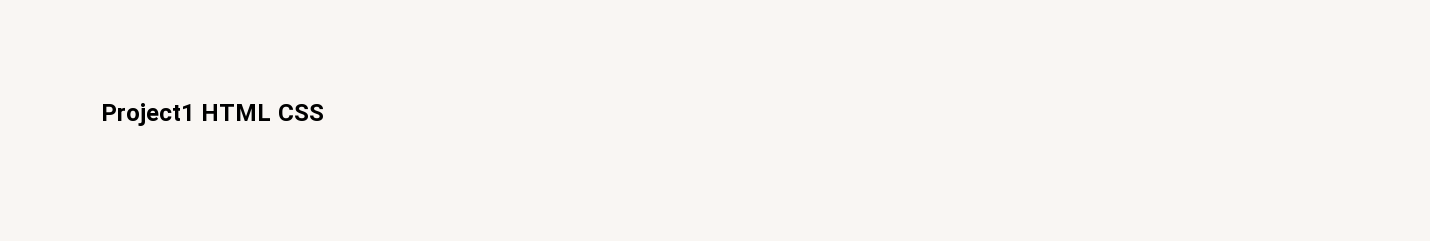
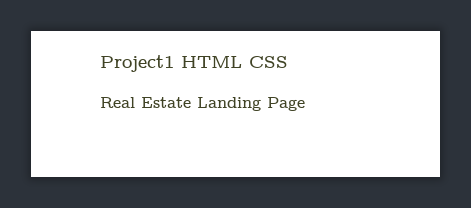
(324, 112) none -> [100,97,305,111] // Real Estate Landing Page

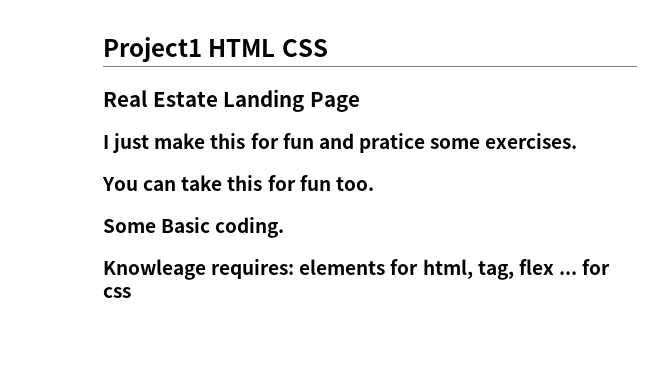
(305, 104) none -> [103,133,578,153] [102,175,374,191] [103,217,285,238] [103,259,611,280] [103,287,131,298] // I just make this for fun and pratice some exercises. // You can take this for fun too. // Some Basic coding. // Knowleage requires: elements for html, tag, flex ... for css

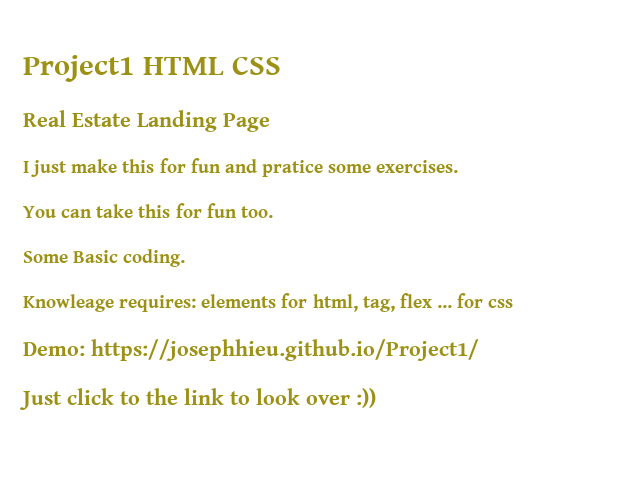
(131, 292) none -> [23,339,479,361] [19,388,376,410] // Demo: https://josephhieu.github.io/Project1/ // Just click to the link to look over :))

